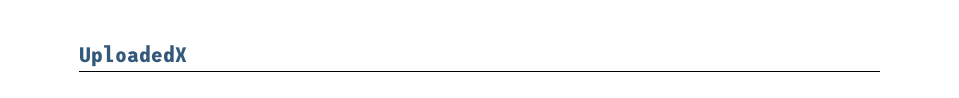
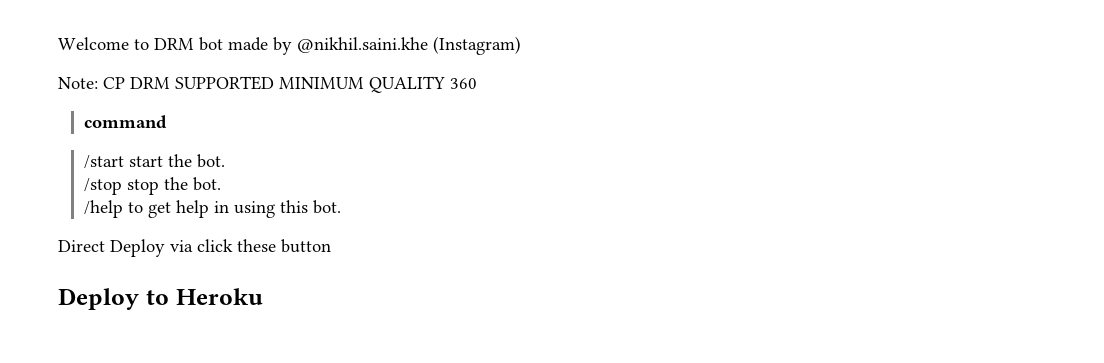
[79,45,187,67] UploadedX -> [58,36,521,55] [58,76,477,93] [83,115,167,129] [83,154,225,169] [83,177,221,195] [83,200,341,218] [58,239,331,257] [58,288,263,310] Welcome to DRM bot made by @nikhil.saini.khe (Instagram) // Note: CP DRM SUPPORTED MINIMUM QUALITY 360 // command // /start start the bot. // /stop stop the bot. // /help to get help in using this bot. // Direct Deploy via click these button // Deploy to Heroku

